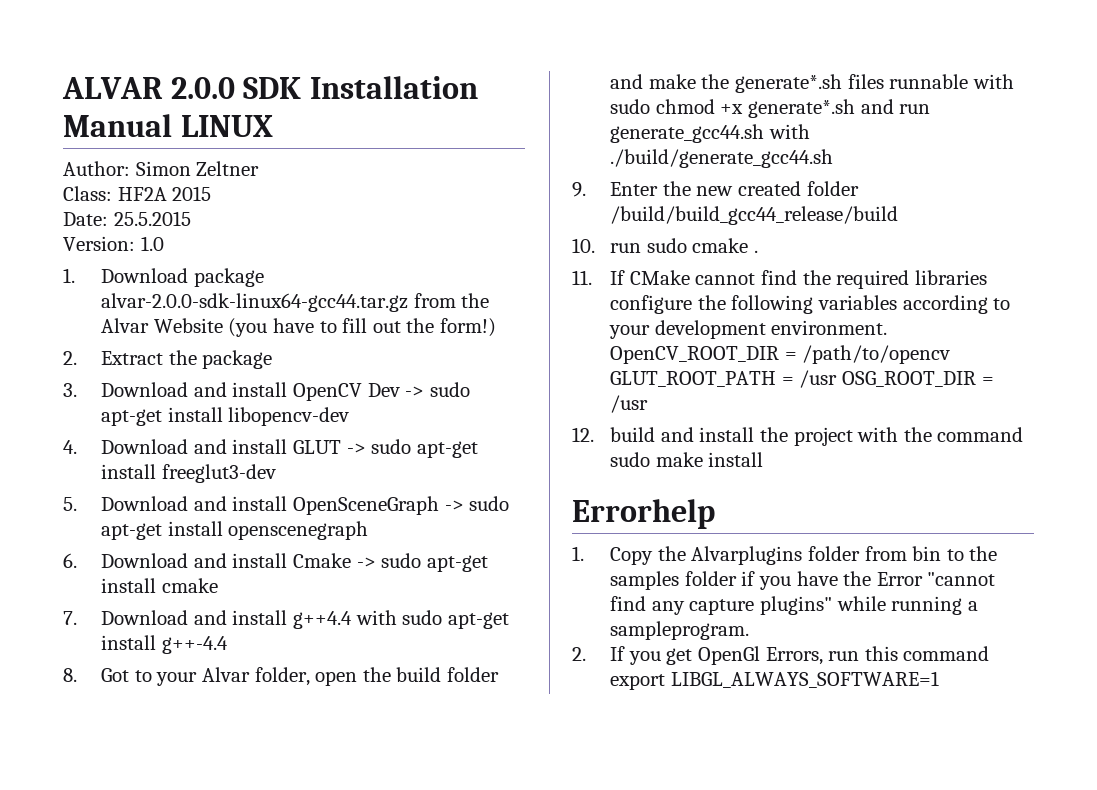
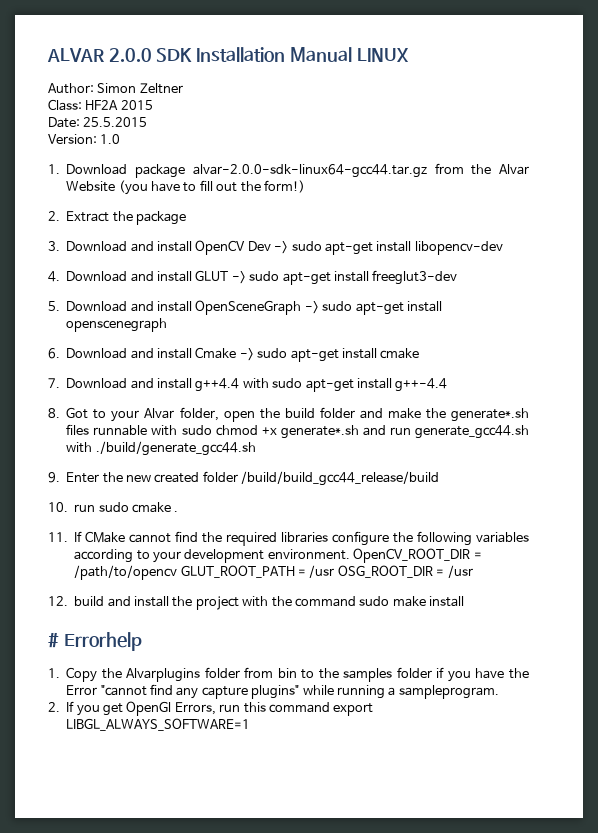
(764, 459) none -> [48,632,59,648] #

